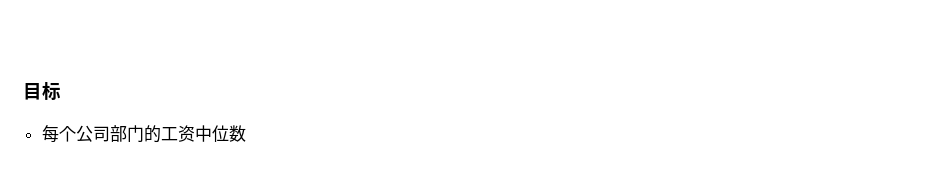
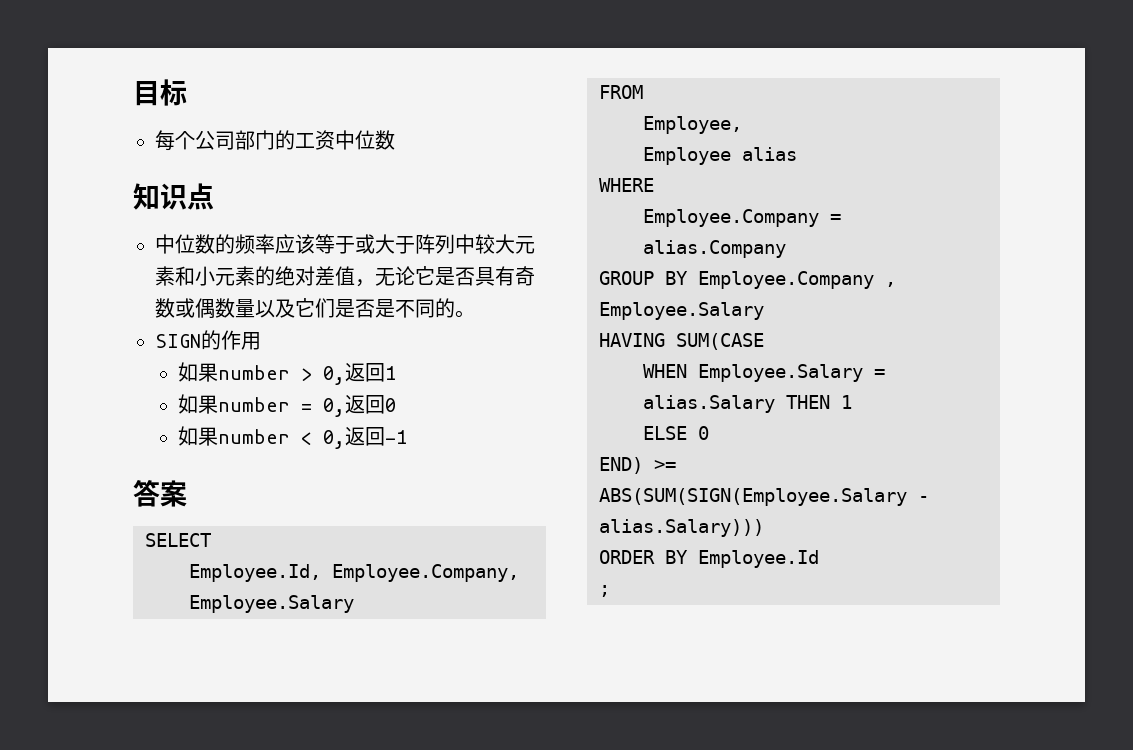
(246, 133) none -> [133,183,214,210] [155,234,535,254] [155,266,535,287] [155,298,475,319] [155,330,261,350] [178,362,397,385] [178,394,397,417] [178,426,408,449] [133,479,187,507] [145,533,211,547] [189,564,519,582] [189,595,354,613] [599,85,643,99] [643,116,742,134] [643,147,797,165] [599,178,654,192] [643,209,841,227] [643,240,786,258] [599,271,896,289] [599,302,764,320] [599,333,764,350] [643,364,885,382] [643,395,852,413] [643,426,709,440] [599,457,676,474] [599,488,929,506] [599,519,764,537] [599,550,819,568] [599,585,610,597] // 知识点 // 中位数的频率应该等于或大于阵列中较大元素和小元素的绝对差值，无论它是否具有奇数或偶数量以及它们是否是不同的。 // SIGN的作用 // 如果number > 0,返回1 // 如果number = 0,返回0 // 如果number < 0,返回-1 // 答案 // SELECT // Employee.Id, Employee.Company, Employee.Salary // FROM // Employee, // Employee alias // WHERE // Employee.Company = alias.Company // GROUP BY Employee.Company , Employee.Salary // HAVING SUM(CASE // WHEN Employee.Salary = alias.Salary THEN 1 // ELSE 0 // END) >= ABS(SUM(SIGN(Employee.Salary - alias.Salary))) // ORDER BY Employee.Id // ;

